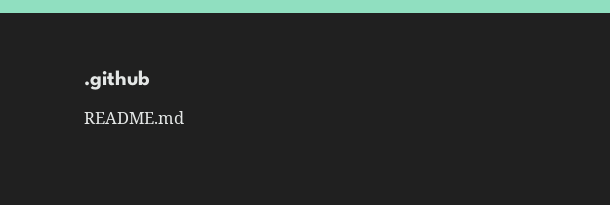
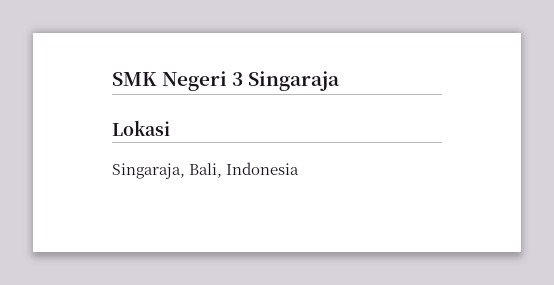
[84,70,150,90] [84,111,184,124] .github // README.md -> [112,71,341,91] [112,120,170,136] [112,162,300,179] SMK Negeri 3 Singaraja // Lokasi // Singaraja, Bali, Indonesia

